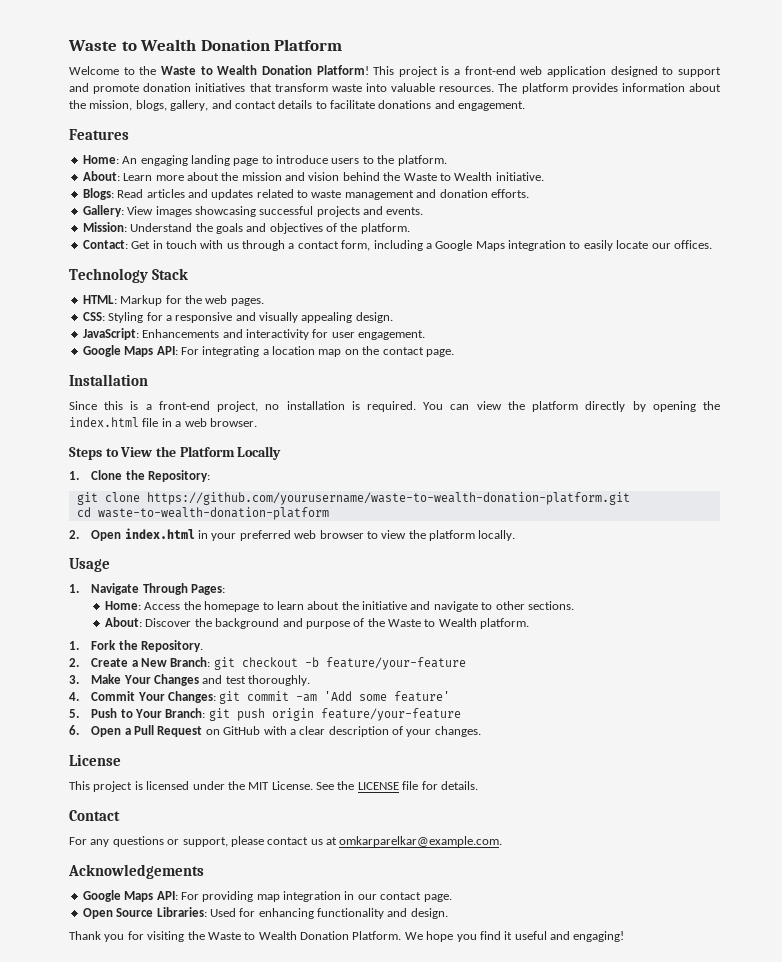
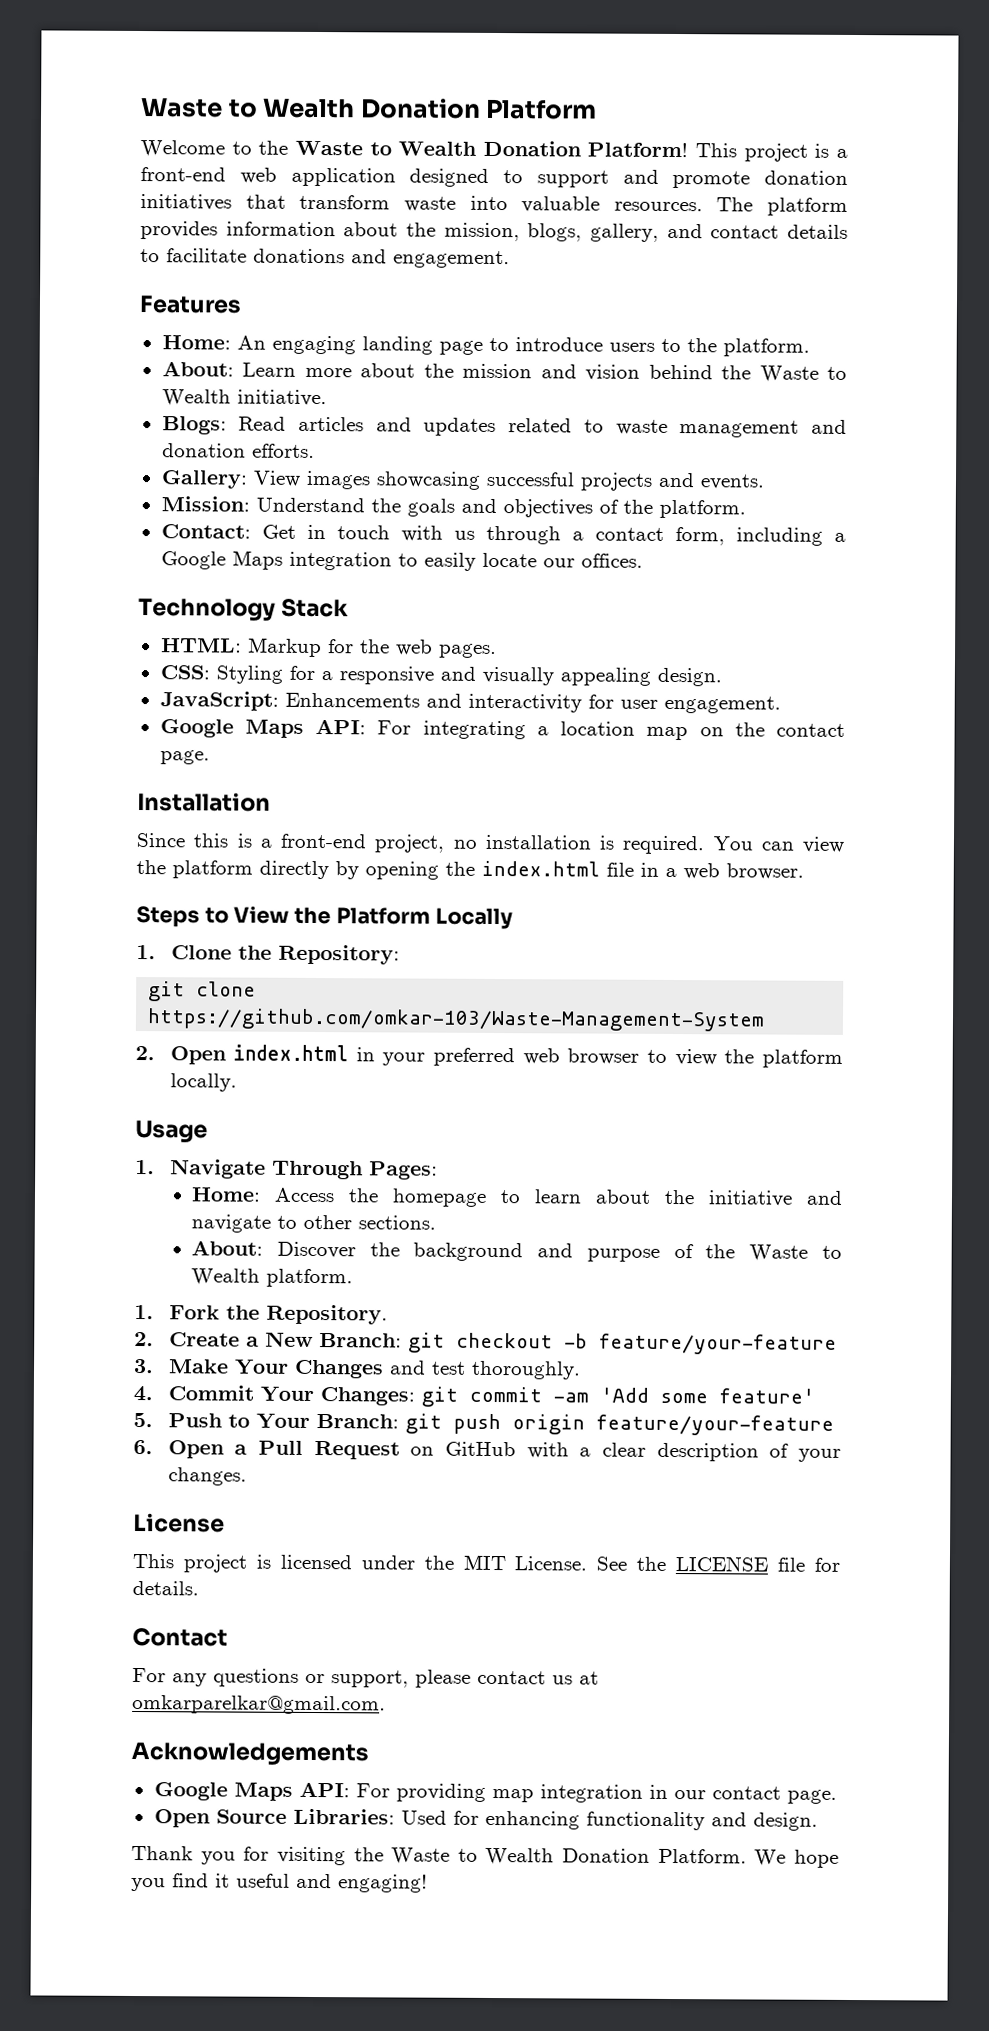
[146,492,630,505] [76,507,329,520] https://github.com/yourusername/waste-to-wealth-donation-platform.git // cd waste-to-wealth-donation-platform -> [147,1008,766,1032] https://github.com/omkar-103/Waste-Management-System
[339,836,503,847] omkarparelkar@example.com. -> [132,1694,386,1715] omkarparelkar@gmail.com.

